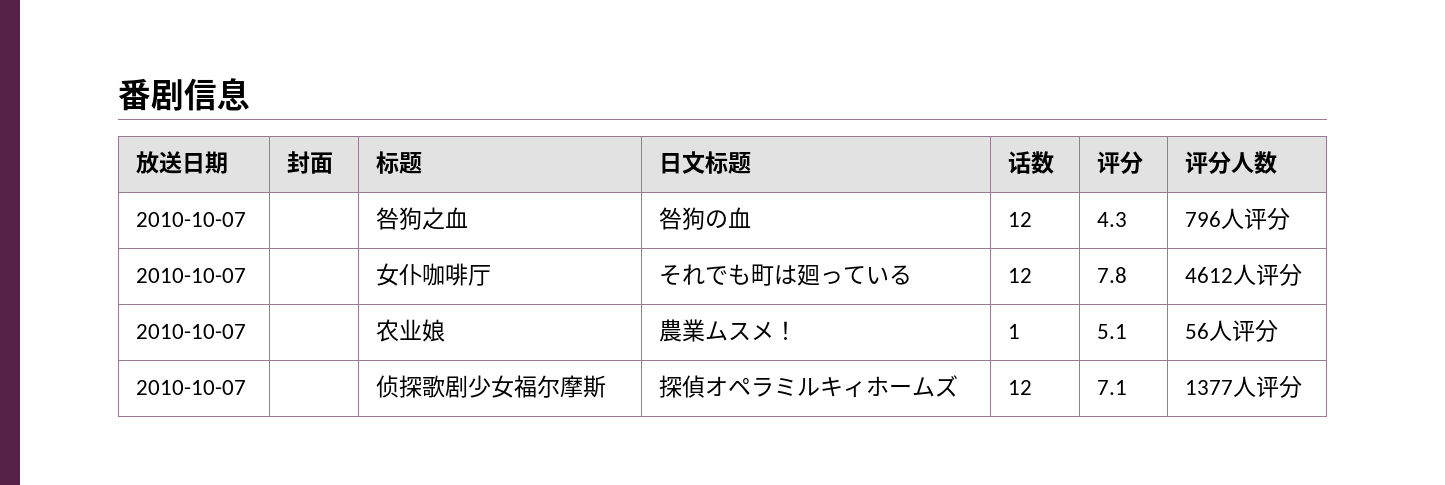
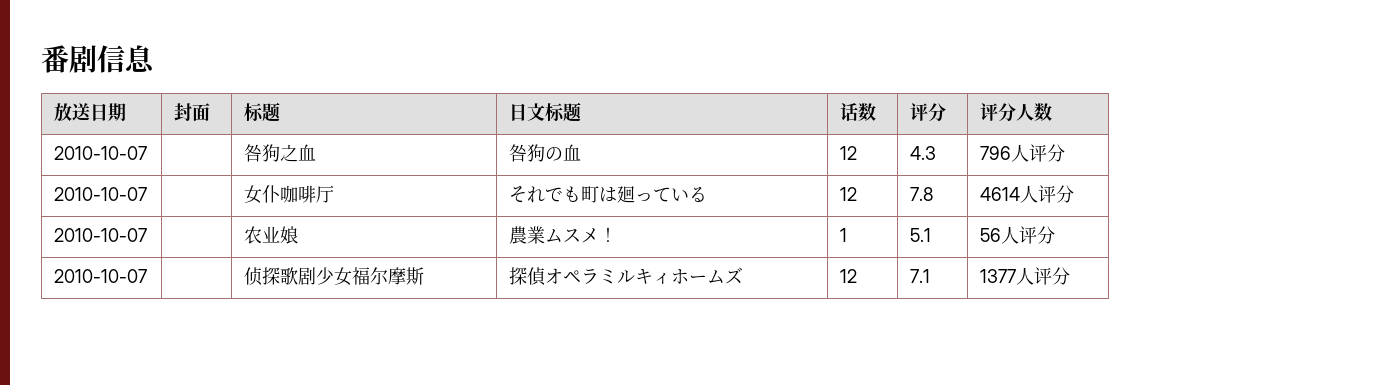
[1185,267,1234,283] 4612 -> [980,187,1021,201] 4614

